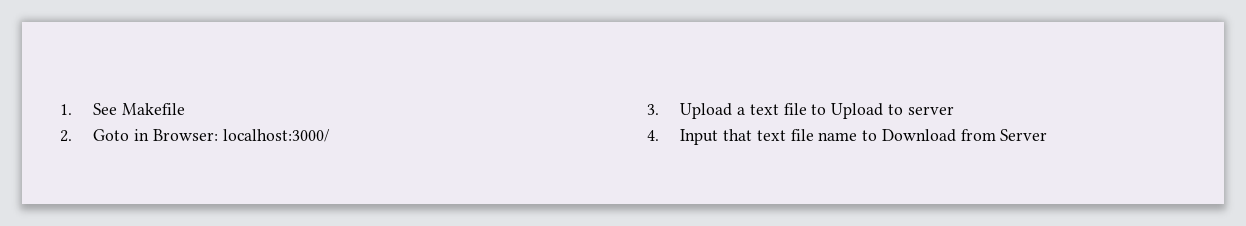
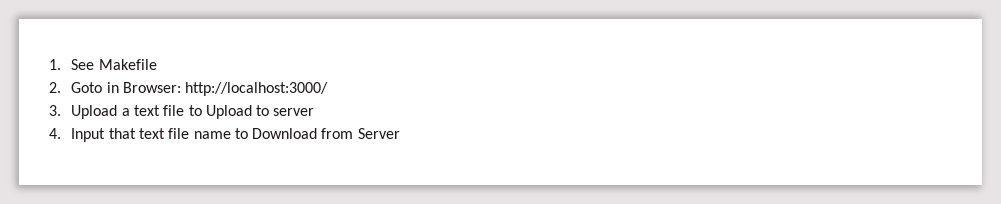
[222,129,330,142] localhost:3000/ -> [185,82,329,96] http://localhost:3000/

